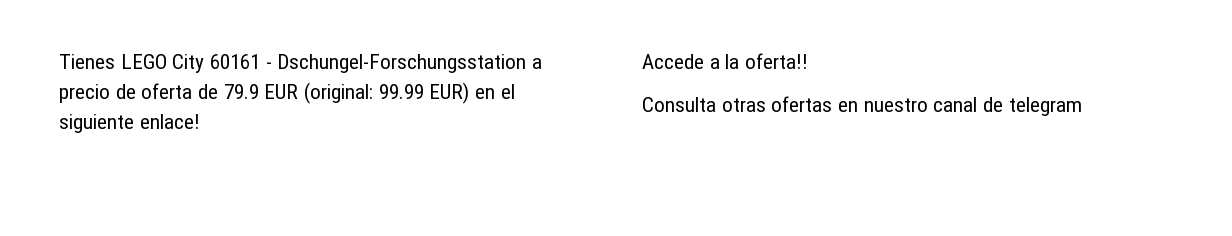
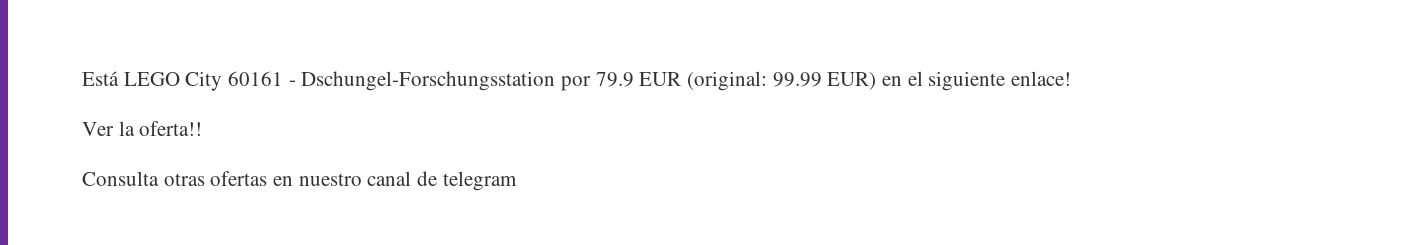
[59,54,115,69] Tienes -> [82,71,119,86] Está
[532,58,543,69] [59,83,219,103] a precio de oferta de -> [561,76,592,91] por
[642,54,720,69] Accede a -> [82,122,114,136] Ver

